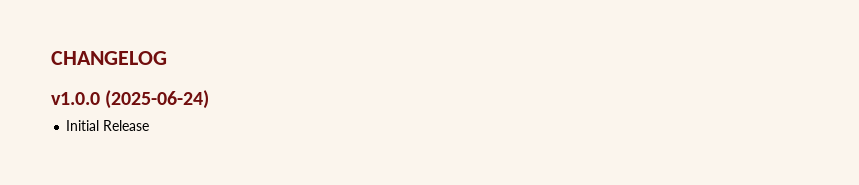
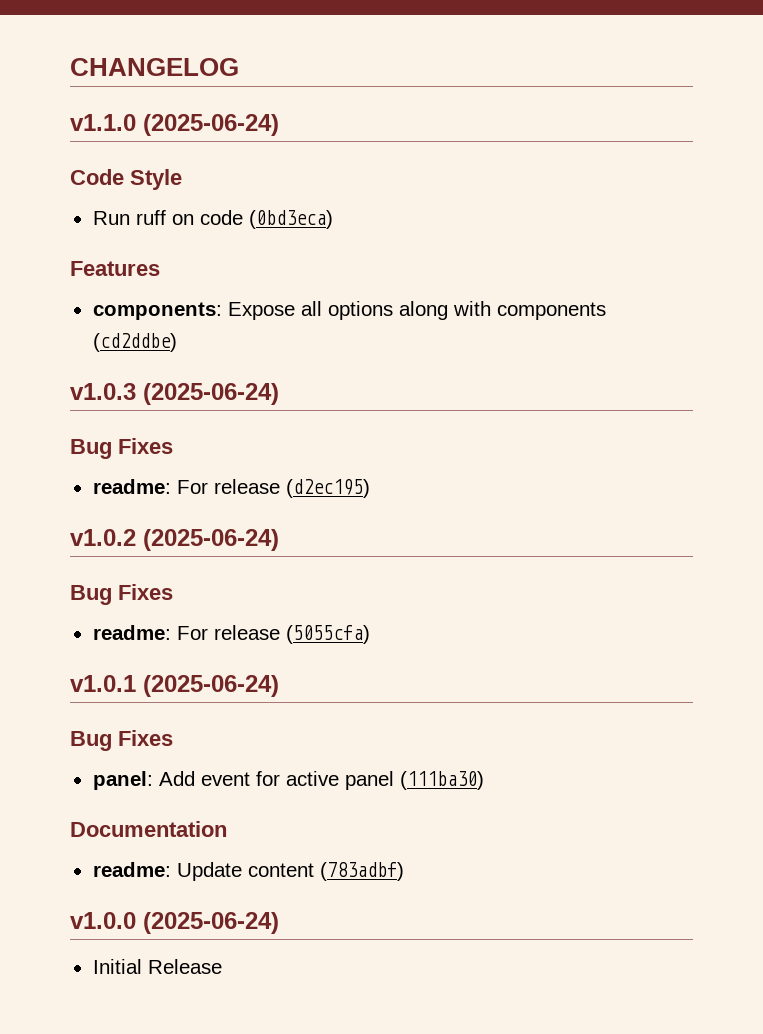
(167, 58) none -> [70,114,279,136] [70,169,182,190] [92,210,333,229] [70,261,160,276] [92,301,606,320] [92,333,177,352] [70,383,279,405] [70,438,173,459] [92,479,370,498] [70,529,279,551] [70,584,173,605] [92,625,370,644] [70,675,279,697] [70,730,173,751] [92,771,484,790] [70,821,227,837] [92,862,404,881] // v1.1.0 (2025-06-24) // Code Style // Run ruff on code (0bd3eca) // Features // components: Expose all options along with components (cd2ddbe) // v1.0.3 (2025-06-24) // Bug Fixes // readme: For release (d2ec195) // v1.0.2 (2025-06-24) // Bug Fixes // readme: For release (5055cfa) // v1.0.1 (2025-06-24) // Bug Fixes // panel: Add event for active panel (111ba30) // Documentation // readme: Update content (783adbf)

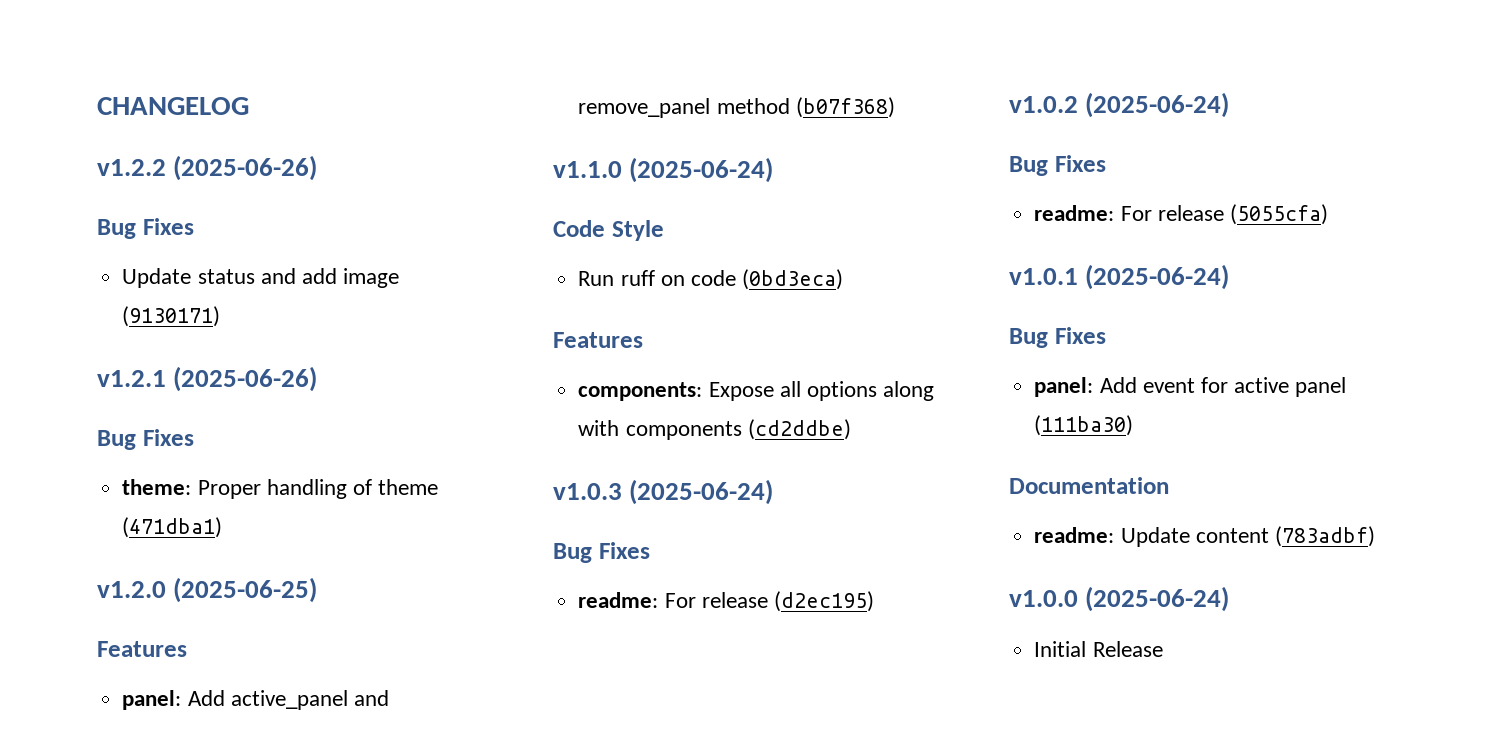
(239, 67) none -> [97,155,318,181] [97,218,194,239] [122,268,400,288] [122,306,221,327] [97,366,318,392] [97,429,194,450] [122,479,439,499] [122,517,223,538] [97,577,318,603] [97,641,187,657] [122,690,389,710] [578,97,895,118] // v1.2.2 (2025-06-26) // Bug Fixes // Update status and add image (9130171) // v1.2.1 (2025-06-26) // Bug Fixes // theme: Proper handling of theme (471dba1) // v1.2.0 (2025-06-25) // Features // panel: Add active_panel and remove_panel method (b07f368)

